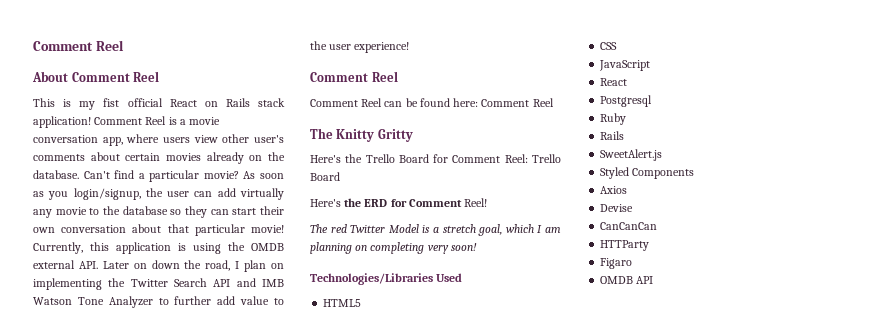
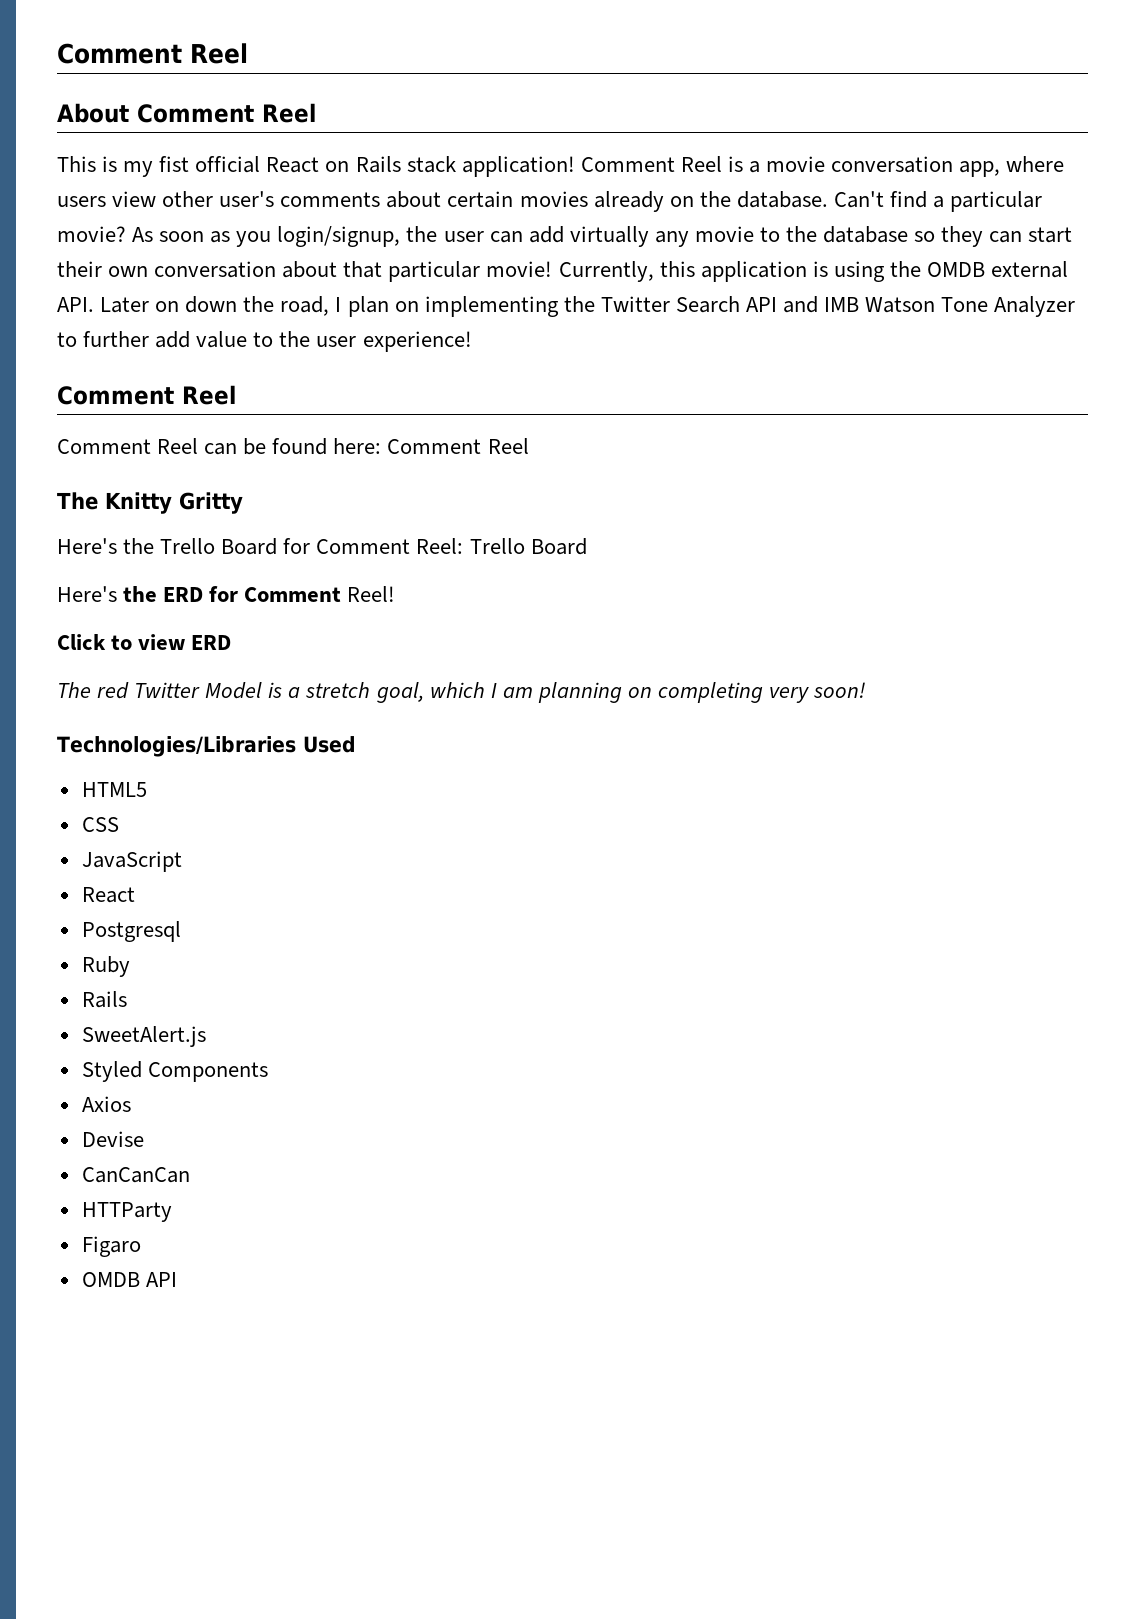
(488, 202) none -> [57,634,232,650] // Click to view ERD

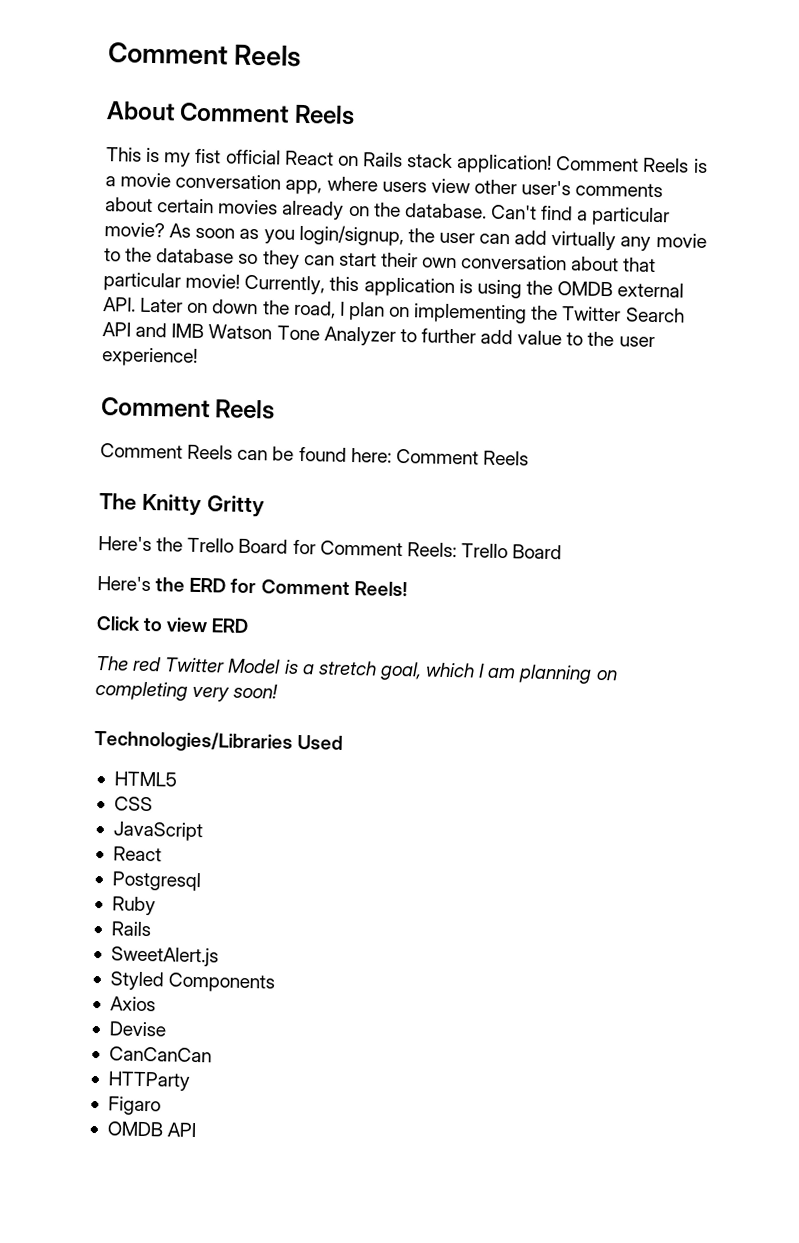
[57,43,248,64] Comment Reel -> [108,42,302,67] Comment Reels
[262,103,316,123] Reel -> [293,104,355,125] Reels
[680,156,722,172] Reel -> [642,157,690,173] Reels
[182,385,236,405] [57,438,199,454] Reel // Comment Reel -> [215,399,276,420] [100,443,234,460] Reels // Comment Reels
[487,438,529,454] Reel -> [482,450,529,466] Reels
[416,538,464,554] Reel: -> [406,542,457,558] Reels:
[347,586,396,602] Reel! -> [353,581,408,597] Reels!

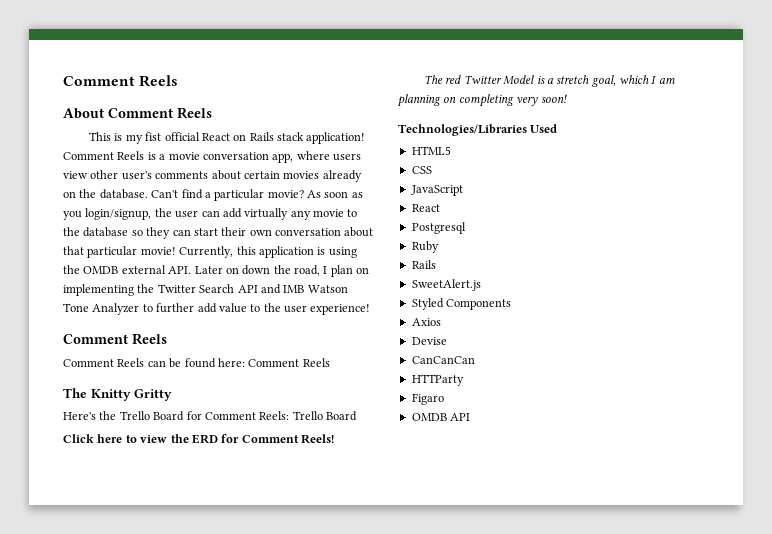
[97,575,151,592] Here's -> [63,434,168,443] Click here to view
[96,615,250,634] // Click to view ERD -> (334, 439) none

